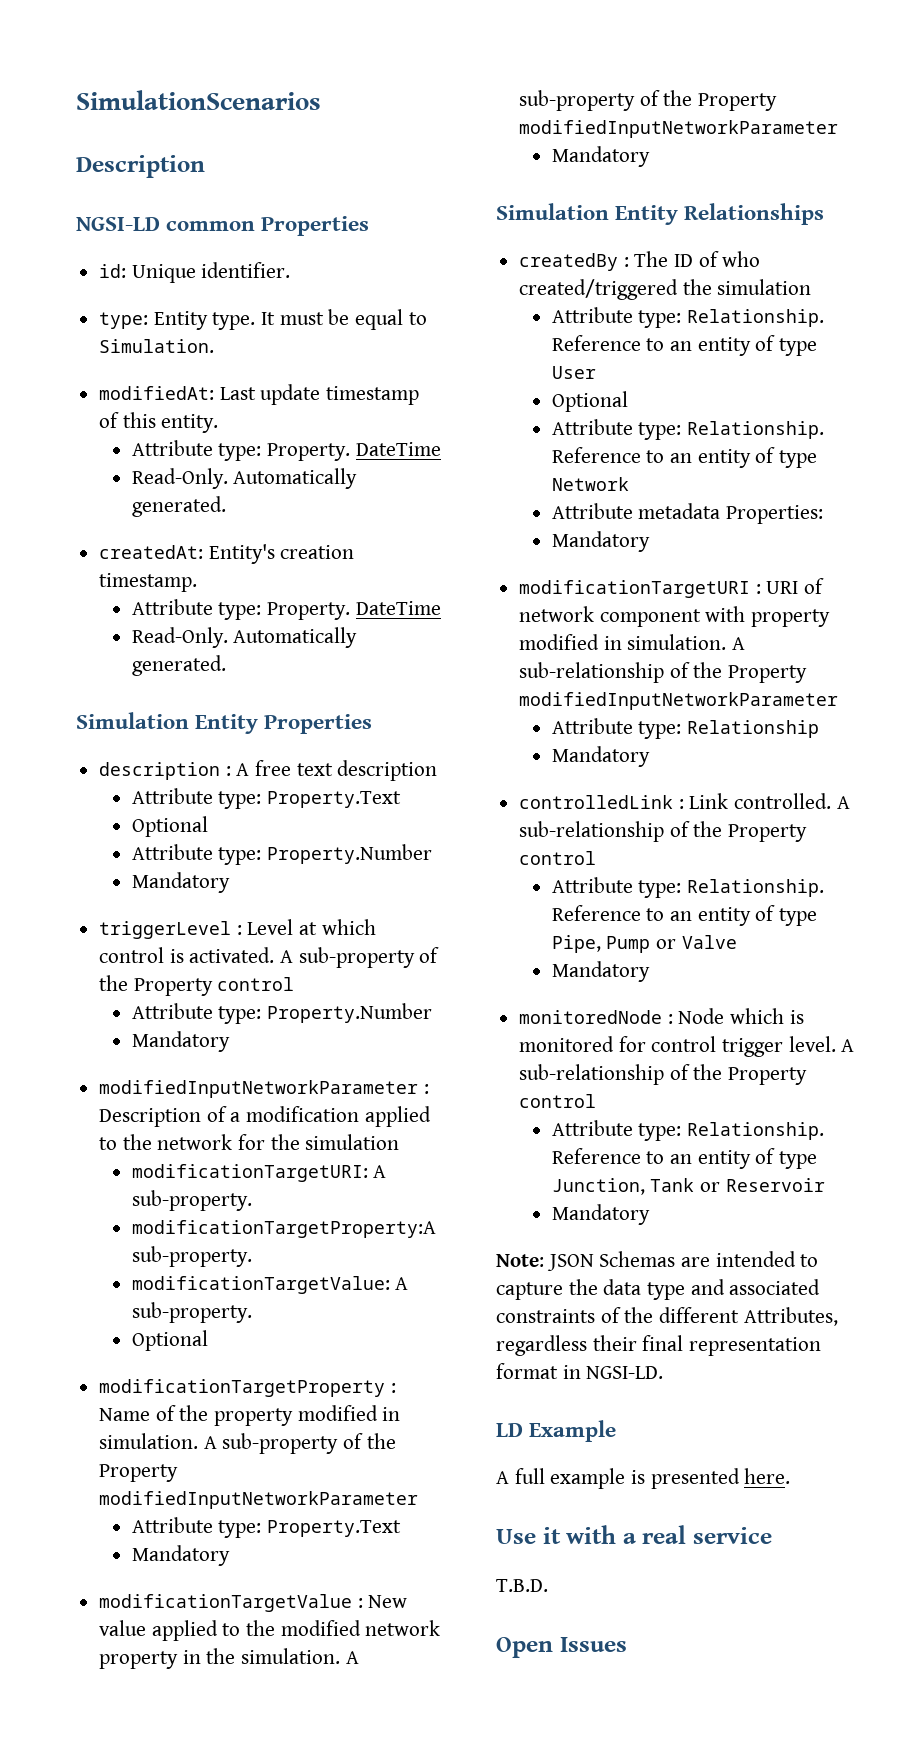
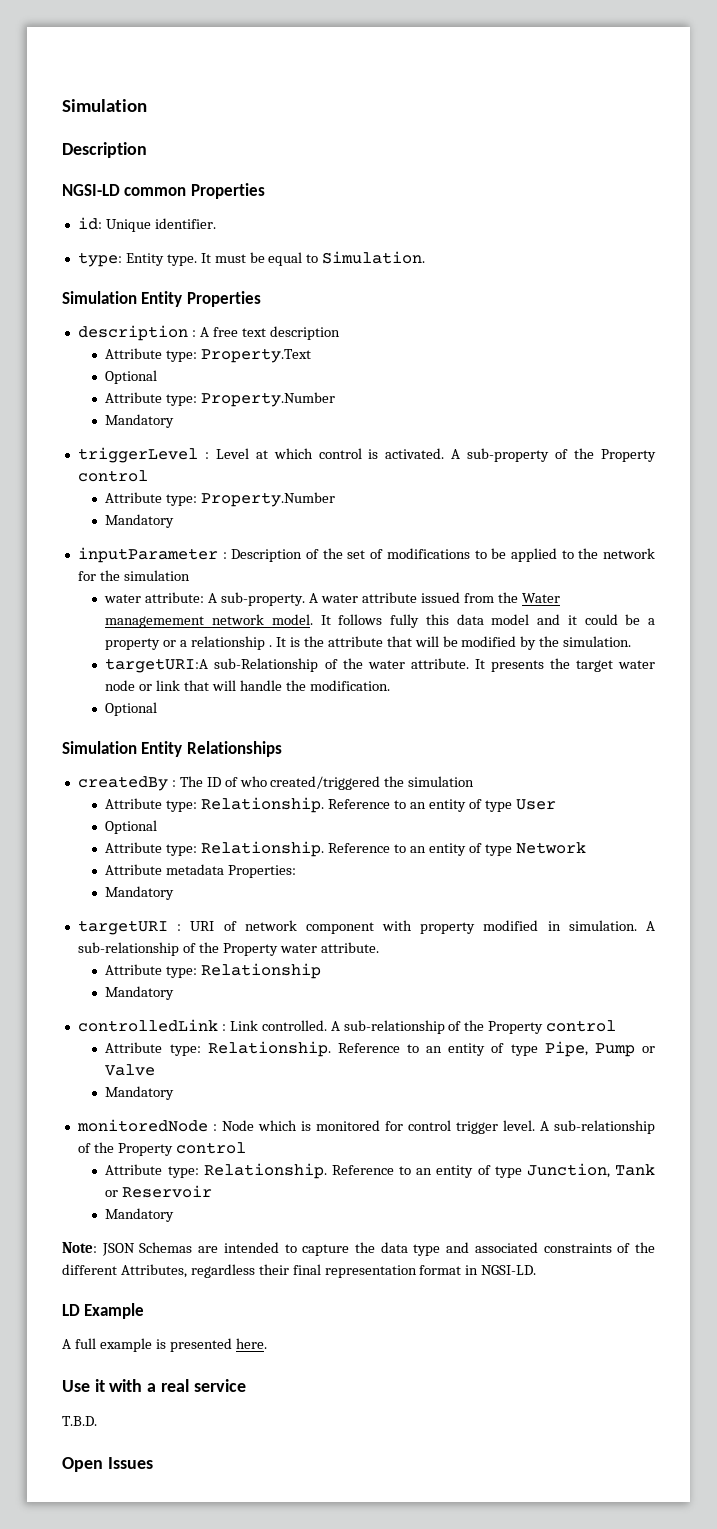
[76,90,321,110] SimulationScenarios -> [62,99,147,112] Simulation
[99,384,420,405] [99,412,219,433] [131,440,441,461] [131,468,358,489] [131,496,226,517] [99,544,355,564] [99,573,198,592] [131,599,441,620] [131,627,358,648] [131,655,226,676] // modifiedAt: Last update timestamp of this entity. // Attribute type: Property. DateTime // Read-Only. Automatically generated. // createdAt: Entity's creation timestamp. // Attribute type: Property. DateTime // Read-Only. Automatically generated. -> (426, 257) none
[99,1080,419,1098] modifiedInputNetworkParameter -> [77,547,218,563] inputParameter
[230,1106,360,1122] a modification -> [322,548,507,559] the set of modifications to be
[131,1164,387,1182] [131,1190,252,1211] [131,1220,436,1238] [131,1246,252,1267] [131,1276,409,1294] [131,1302,252,1323] [131,1330,208,1351] [99,1379,396,1397] [99,1405,401,1426] [99,1433,396,1454] [99,1464,179,1482] [99,1491,419,1509] [131,1517,402,1538] [131,1545,230,1566] [99,1594,408,1612] [99,1620,441,1641] [99,1648,359,1669] [519,90,778,111] [519,120,839,138] [551,146,650,167] modificationTargetURI: A sub-property. // modificationTargetProperty:A sub-property. // modificationTargetValue: A sub-property. // Optional // modificationTargetProperty : Name of the property modified in simulation. A sub-property of the Property modifiedInputNetworkParameter // Attribute type: Property.Text // Mandatory // modificationTargetValue : New value applied to the modified network property in the simulation. A sub-property of the Property modifiedInputNetworkParameter // Mandatory -> [104,592,560,606] [105,614,655,628] [105,636,632,650] [105,658,656,673] [105,680,390,691] [105,702,158,716] water attribute: A sub-property. A water attribute issued from the Water managemement network model. It follows fully this data model and it could be a property or a relationship . It is the attribute that will be modified by the simulation. // targetURI:A sub-Relationship of the water attribute. It presents the target water node or link that will handle the modification. // Optional
[519,580,751,598] modificationTargetURI -> [77,920,168,935] targetURI
[519,692,839,710] modifiedInputNetworkParameter -> [279,942,379,953] water attribute.

